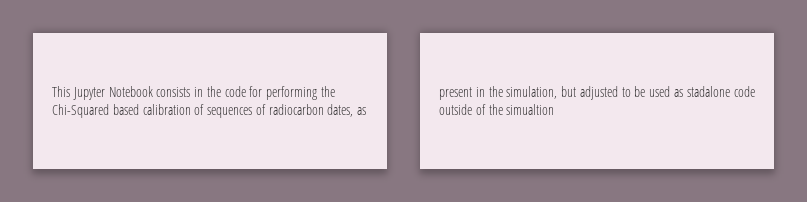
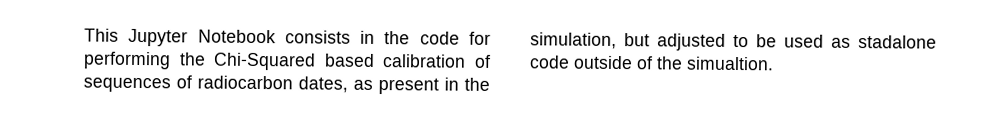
[506,104,555,115] simualtion -> [686,56,774,71] simualtion.

